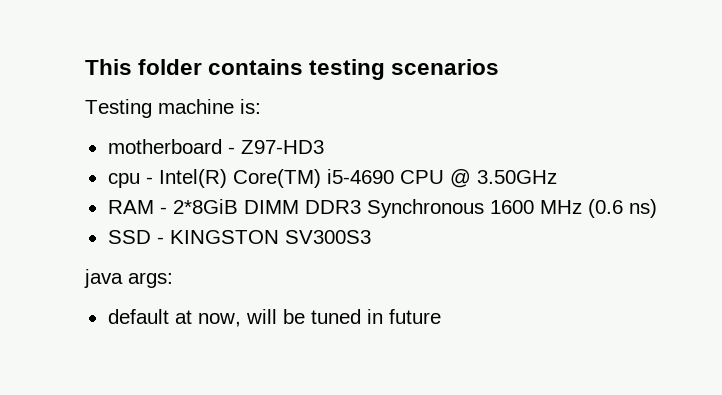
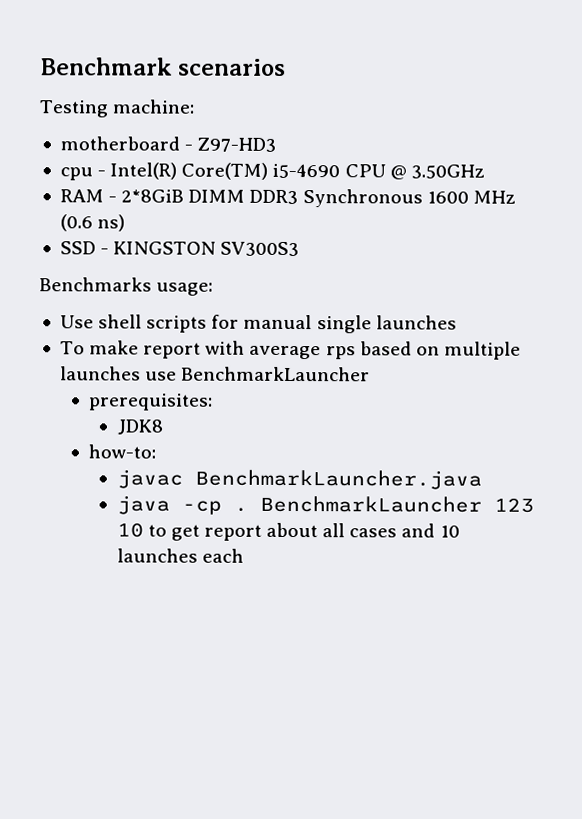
[85,59,386,80] This folder contains testing -> [40,57,173,76] Benchmark
[158,99,261,114] machine is: -> [112,99,196,114] machine:
[84,269,173,288] [107,309,441,327] java args: // default at now, will be tuned in future -> [39,277,214,296] [59,314,457,334] [59,340,521,360] [59,366,371,382] [87,393,213,411] [116,419,163,435] [87,444,156,459] [116,469,482,490] [116,495,534,515] [116,522,460,541] [116,548,244,563] Benchmarks usage: // Use shell scripts for manual single launches // To make report with average rps based on multiple launches use BenchmarkLauncher // prerequisites: // JDK8 // how-to: // javac BenchmarkLauncher.java // java -cp . BenchmarkLauncher 123 10 to get report about all cases and 10 launches each

